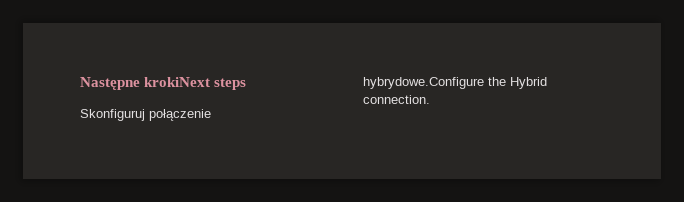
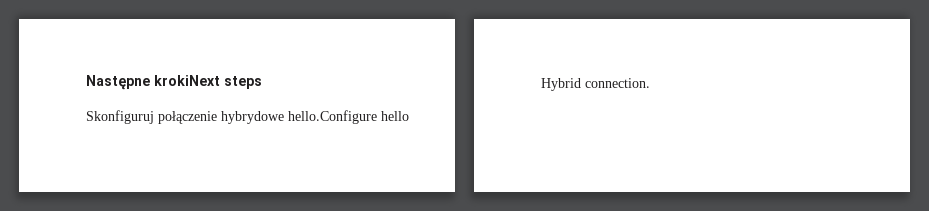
[363,77,506,89] hybrydowe.Configure the -> [221,110,409,124] hybrydowe hello.Configure hello

